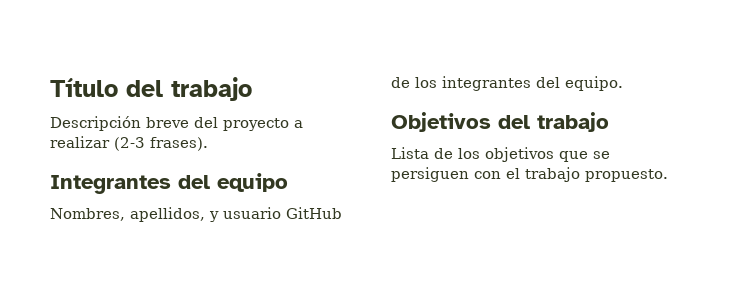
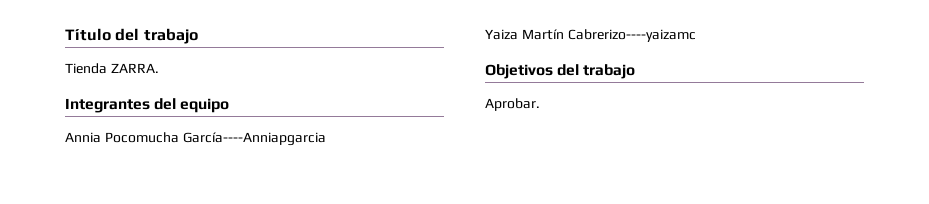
[50,116,303,131] [50,136,208,151] [50,173,288,194] [50,207,342,222] [391,76,623,91] [391,112,609,132] [391,147,610,162] [391,167,668,182] Descripción breve del proyecto a realizar (2-3 frases). // Integrantes del equipo // Nombres, apellidos, y usuario GitHub de los integrantes del equipo. // Objetivos del trabajo // Lista de los objetivos que se persiguen con el trabajo propuesto. -> [65,63,159,74] [65,98,230,113] [65,132,326,146] [485,29,696,42] [485,64,636,79] [485,98,540,111] Tienda ZARRA. // Integrantes del equipo // Annia Pocomucha García----Anniapgarcia // Yaiza Martín Cabrerizo----yaizamc // Objetivos del trabajo // Aprobar.

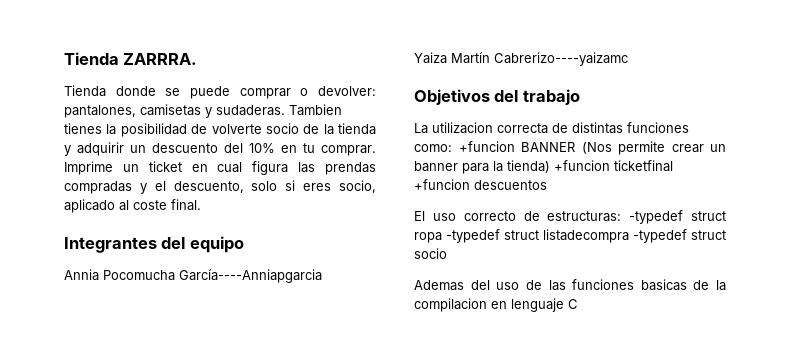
[65,28,198,44] [65,63,159,74] Título del trabajo // Tienda ZARRA. -> [64,52,198,65] [64,85,376,99] [64,104,342,118] [64,123,376,137] [64,142,376,156] [64,161,376,175] [64,180,376,194] [64,199,201,213] Tienda ZARRRA. // Tienda donde se puede comprar o devolver: pantalones, camisetas y sudaderas. Tambien tienes la posibilidad de volverte socio de la tienda y adquirir un descuento del 10% en tu comprar. Imprime un ticket en cual figura las prendas compradas y el descuento, solo si eres socio, aplicado al coste final.
[485,98,540,111] Aprobar. -> [414,122,689,134] [414,141,726,155] [414,160,673,174] [414,179,547,190] [414,210,726,224] [414,229,726,243] [414,248,447,259] [414,279,726,291] [414,298,578,312] La utilizacion correcta de distintas funciones como: +funcion BANNER (Nos permite crear un banner para la tienda) +funcion ticketfinal +funcion descuentos // El uso correcto de estructuras: -typedef struct ropa -typedef struct listadecompra -typedef struct socio // Ademas del uso de las funciones basicas de la compilacion en lenguaje C

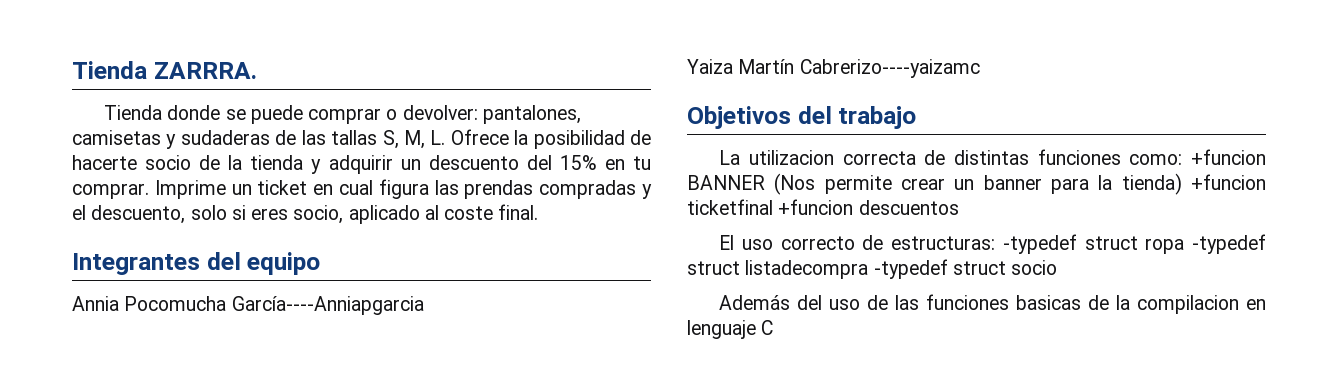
[216,104,342,116] [64,123,102,134] sudaderas. Tambien tienes -> [180,129,509,149] sudaderas de las tallas S, M, L. Ofrece
[211,124,262,134] volverte -> [72,155,137,170] hacerte
[249,143,275,153] 10% -> [559,155,597,170] 15%
[414,280,464,291] Ademas -> [719,295,791,310] Además

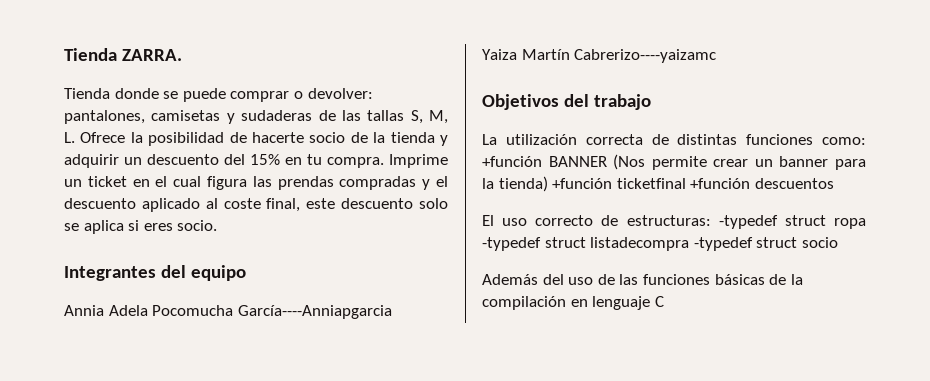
[72,61,257,79] Tienda ZARRRA. -> [64,48,182,61] Tienda ZARRA.
[72,183,149,199] comprar. -> [327,157,384,168] compra.
(334, 189) none -> [155,176,168,187] el
[91,204,539,224] descuento, solo si eres socio, aplicado al coste final. -> [64,198,448,212] [64,220,218,234] descuento aplicado al coste final, este descuento solo se aplica si eres socio.
(119, 303) none -> [108,305,148,316] Adela
[748,150,834,165] utilizacion -> [505,134,577,145] utilización
[1191,149,1266,165] +funcion -> [482,156,542,167] +función
[1191,174,1266,190] [687,199,854,215] +funcion ticketfinal +funcion -> [552,178,751,189] +función ticketfinal +función
[1016,295,1240,314] basicas de la compilacion -> [714,274,803,285] [482,296,566,310] básicas de la compilación

